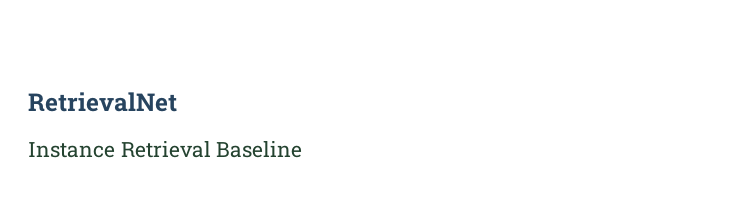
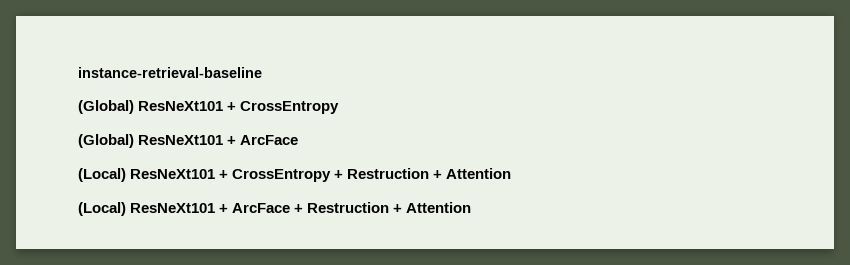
[28,92,177,112] [28,141,303,158] RetrievalNet // Instance Retrieval Baseline -> [78,67,262,78] [78,100,340,114] [78,134,299,148] [78,168,512,182] [78,202,472,216] instance-retrieval-baseline // (Global) ResNeXt101 + CrossEntropy // (Global) ResNeXt101 + ArcFace // (Local) ResNeXt101 + CrossEntropy + Restruction + Attention // (Local) ResNeXt101 + ArcFace + Restruction + Attention

